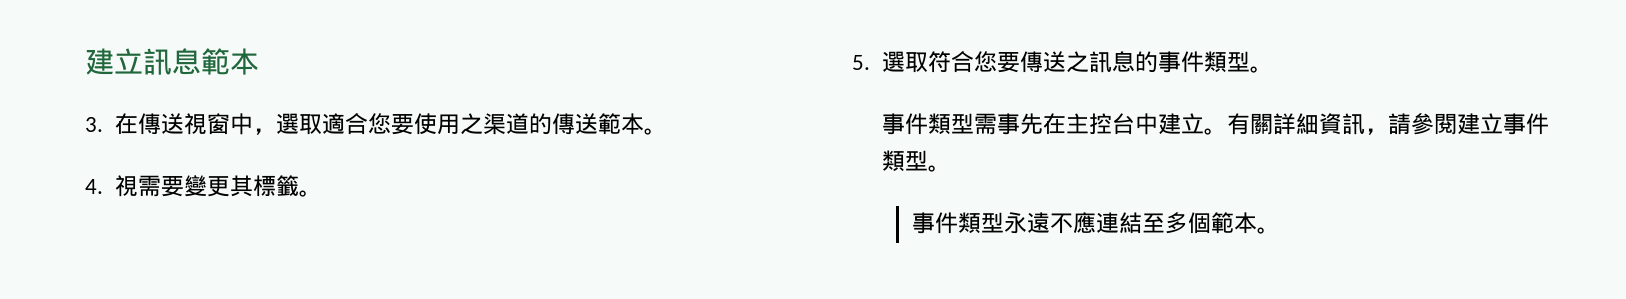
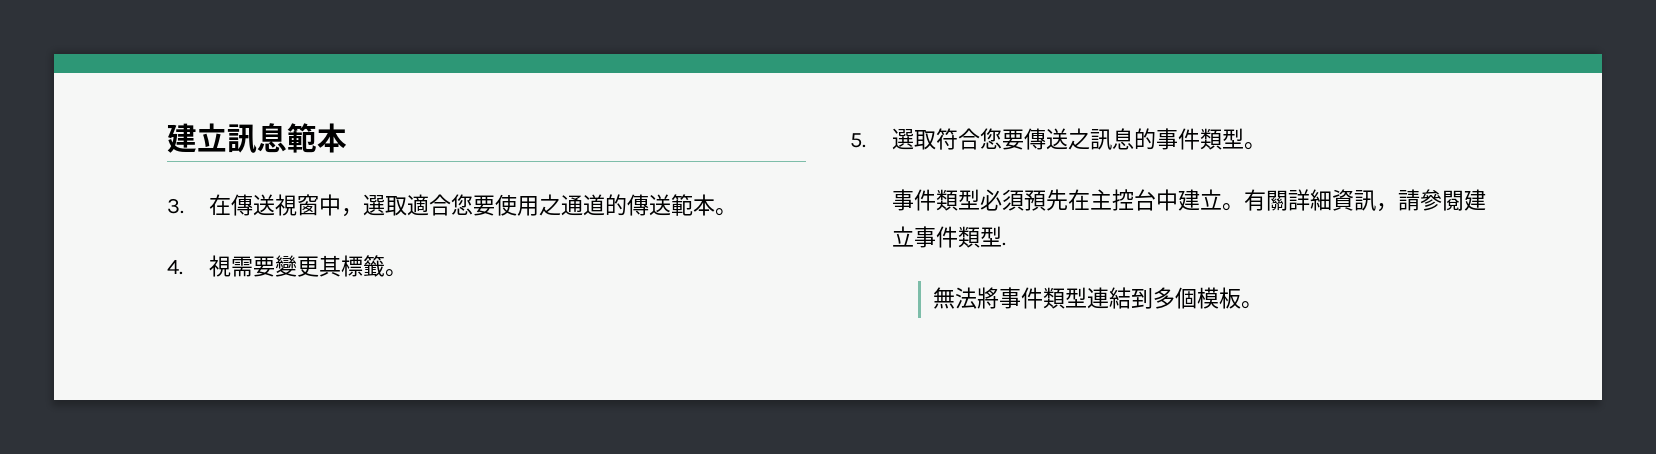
[483,113,507,135] 渠 -> [560,195,583,216] 通
[974,113,1021,135] 需事 -> [979,189,1046,211] 必須預
[928,165,952,172] [912,212,1258,234] 。 // 事件類型永遠不應連結至多個範本 -> [1001,242,1006,246] [933,287,1242,309] . // 無法將事件類型連結到多個模板

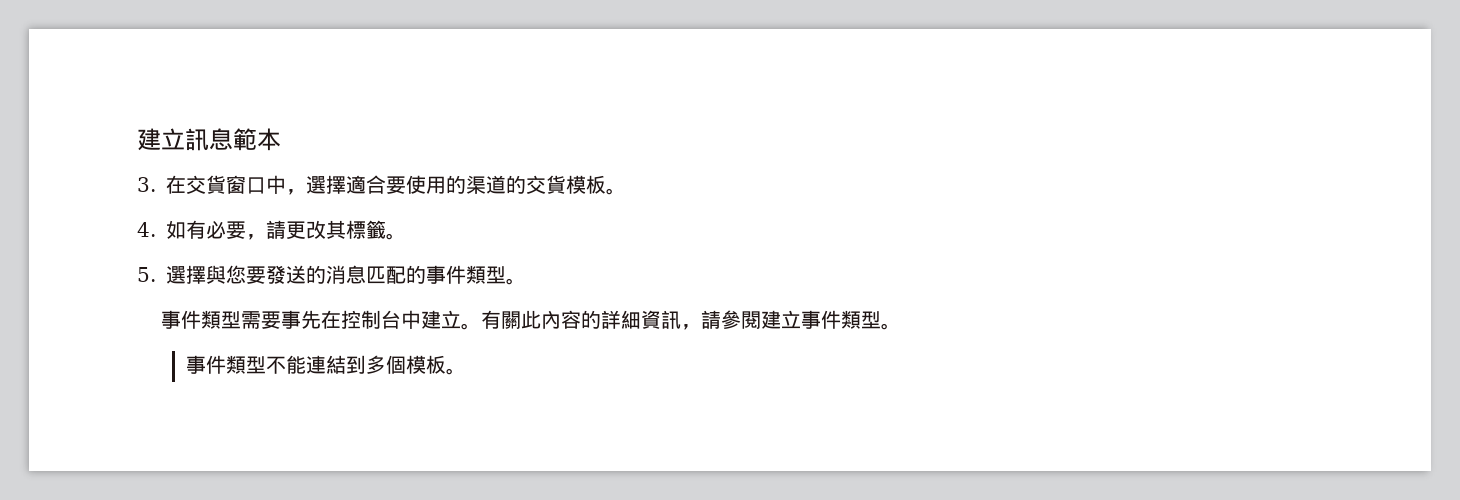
[230,194,737,217] [167,255,407,277] [850,128,1134,151] 傳送視窗中，選取適合您要使用之通道的傳送範本。 // 4.視需要變更其標籤。 // 5.選取符合您要傳送之訊息 -> [186,175,626,195] [137,220,406,240] [137,265,406,284] 交貨窗口中，選擇適合要使用的渠道的交貨模板。 // 4.如有必要，請更改其標籤。 // 5.選擇與您要發送的消息匹配
[979,189,1134,211] 必須預先在主控 -> [241,310,382,329] 需要事先在控制
(1288, 200) none -> [521,310,602,329] 此內容的
[1001,242,1006,246] [933,287,1088,309] . // 無法將事件類型 -> [881,323,902,330] [185,355,306,374] 。 // 事件類型不能

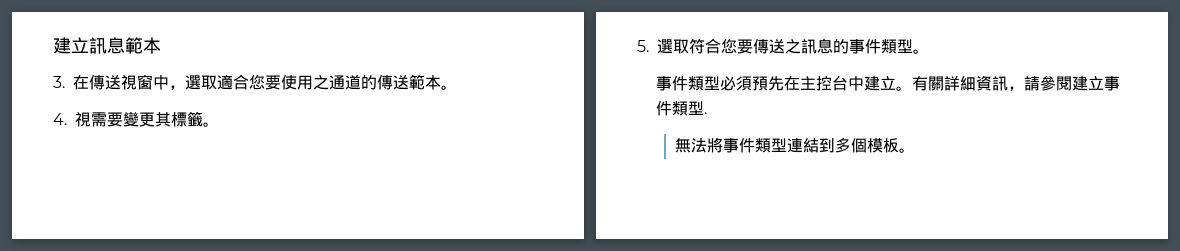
[186,175,626,195] [137,220,406,240] [137,265,406,284] 交貨窗口中，選擇適合要使用的渠道的交貨模板。 // 4.如有必要，請更改其標籤。 // 5.選擇與您要發送的消息匹配 -> [89,74,457,90] [53,111,219,127] [637,38,833,54] 傳送視窗中，選取適合您要使用之通道的傳送範本。 // 4.視需要變更其標籤。 // 5.選取符合您要傳送之訊息
[241,310,382,329] 需要事先在控制 -> [720,76,833,91] 必須預先在主控
[521,310,602,329] 此內容的 -> (945, 83) none
[881,323,902,330] [185,355,306,374] 。 // 事件類型不能 -> [704,112,708,114] [675,137,788,153] . // 無法將事件類型

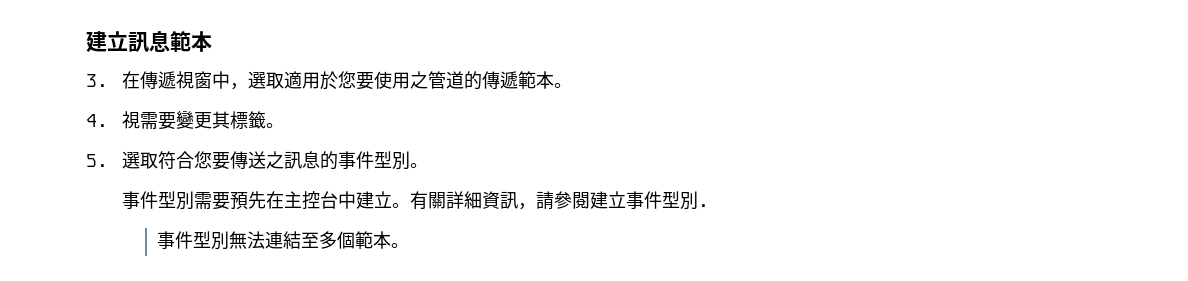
[105,74,121,90] 送 -> [157,71,176,89] 遞
[233,74,249,90] 合 -> [301,71,338,90] 用於
[329,74,409,90] 通道的傳送 -> [427,71,518,90] 管道的傳遞
[881,39,913,54] 類型 -> [373,151,410,170] 型別
[688,76,753,91] 類型必須 -> [157,191,230,210] 型別需要
[672,101,705,116] 類型 -> [661,191,698,210] 型別
[675,137,900,153] 無法將事件類型連結到多個模板 -> [157,231,392,250] 事件型別無法連結至多個範本

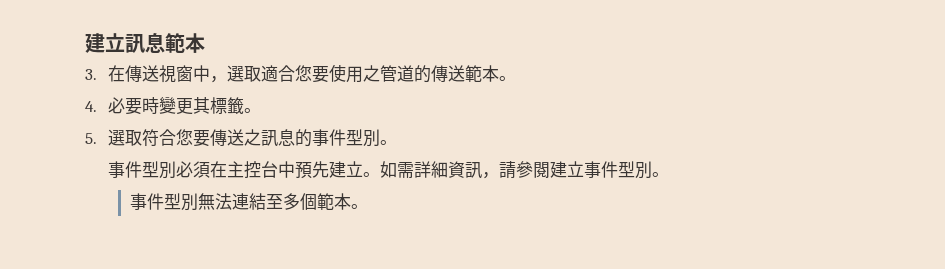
[157,71,176,89] 遞 -> [141,65,159,82] 送
[301,71,338,90] 用於 -> [277,65,295,82] 合
[499,71,518,89] 遞 -> [447,65,465,82] 送
[121,111,176,130] 視需要 -> [107,97,159,115] 必要時
[193,191,266,210] 需要預先 -> [175,161,210,178] 必須
[355,191,446,210] 建立。有關 -> [294,161,414,179] 預先建立。如需
[697,204,709,207] . -> [651,172,669,177] 。

